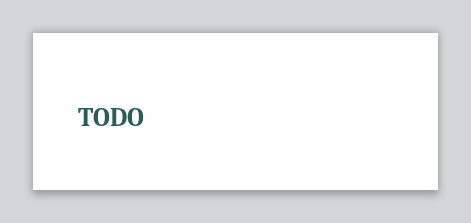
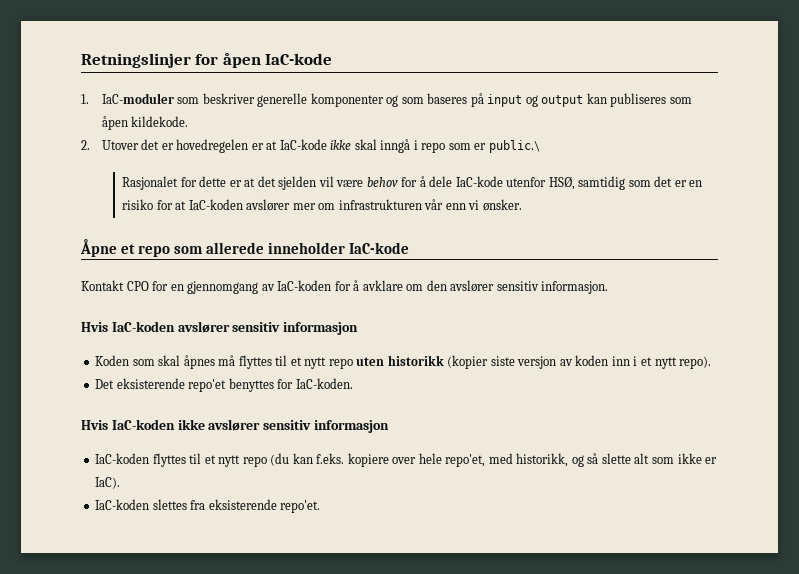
[78,108,144,126] TODO -> [81,53,333,68] [81,93,692,107] [101,116,189,130] [81,139,540,153] [122,176,703,190] [122,199,522,211] [80,239,410,257] [81,280,609,294] [81,321,359,335] [95,355,712,369] [95,378,353,392] [81,419,389,433] [95,453,718,467] [95,477,121,489] [95,499,321,513] Retningslinjer for åpen IaC-kode // 1. IaC-moduler som beskriver generelle komponenter og som baseres på input og output kan publiseres som åpen kildekode. // 2. Utover det er hovedregelen er at IaC-kode ikke skal inngå i repo som er public.\ // Rasjonalet for dette er at det sjelden vil være behov for å dele IaC-kode utenfor HSØ, samtidig som det er en risiko for at IaC-koden avslører mer om infrastrukturen vår enn vi ønsker. // Åpne et repo som allerede inneholder IaC-kode // Kontakt CPO for en gjennomgang av IaC-koden for å avklare om den avslører sensitiv informasjon. // Hvis IaC-koden avslører sensitiv informasjon // Koden som skal åpnes må flyttes til et nytt repo uten historikk (kopier siste versjon av koden inn i et nytt repo). // Det eksisterende repo'et benyttes for IaC-koden. // Hvis IaC-koden ikke avslører sensitiv informasjon // IaC-koden flyttes til et nytt repo (du kan f.eks. kopiere over hele repo'et, med historikk, og så slette alt som ikke er IaC). // IaC-koden slettes fra eksisterende repo'et.

